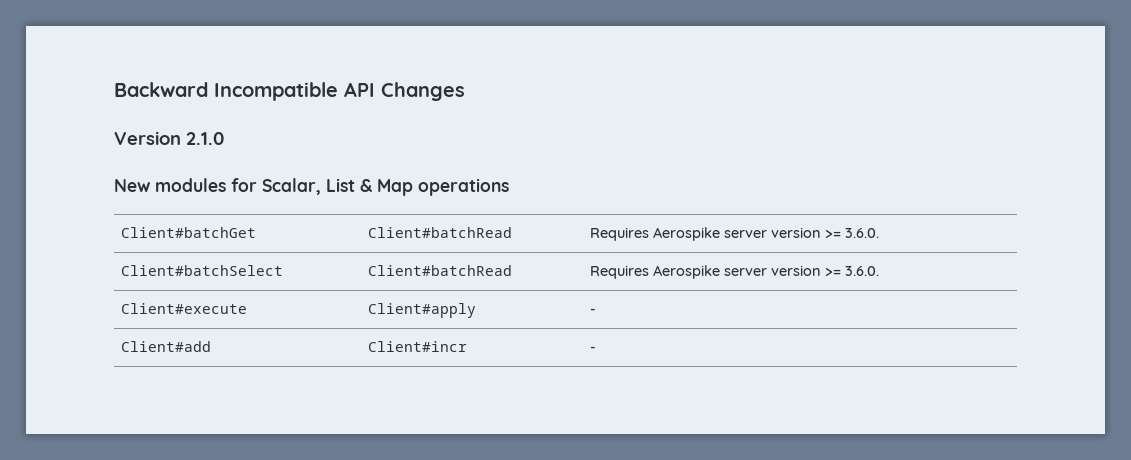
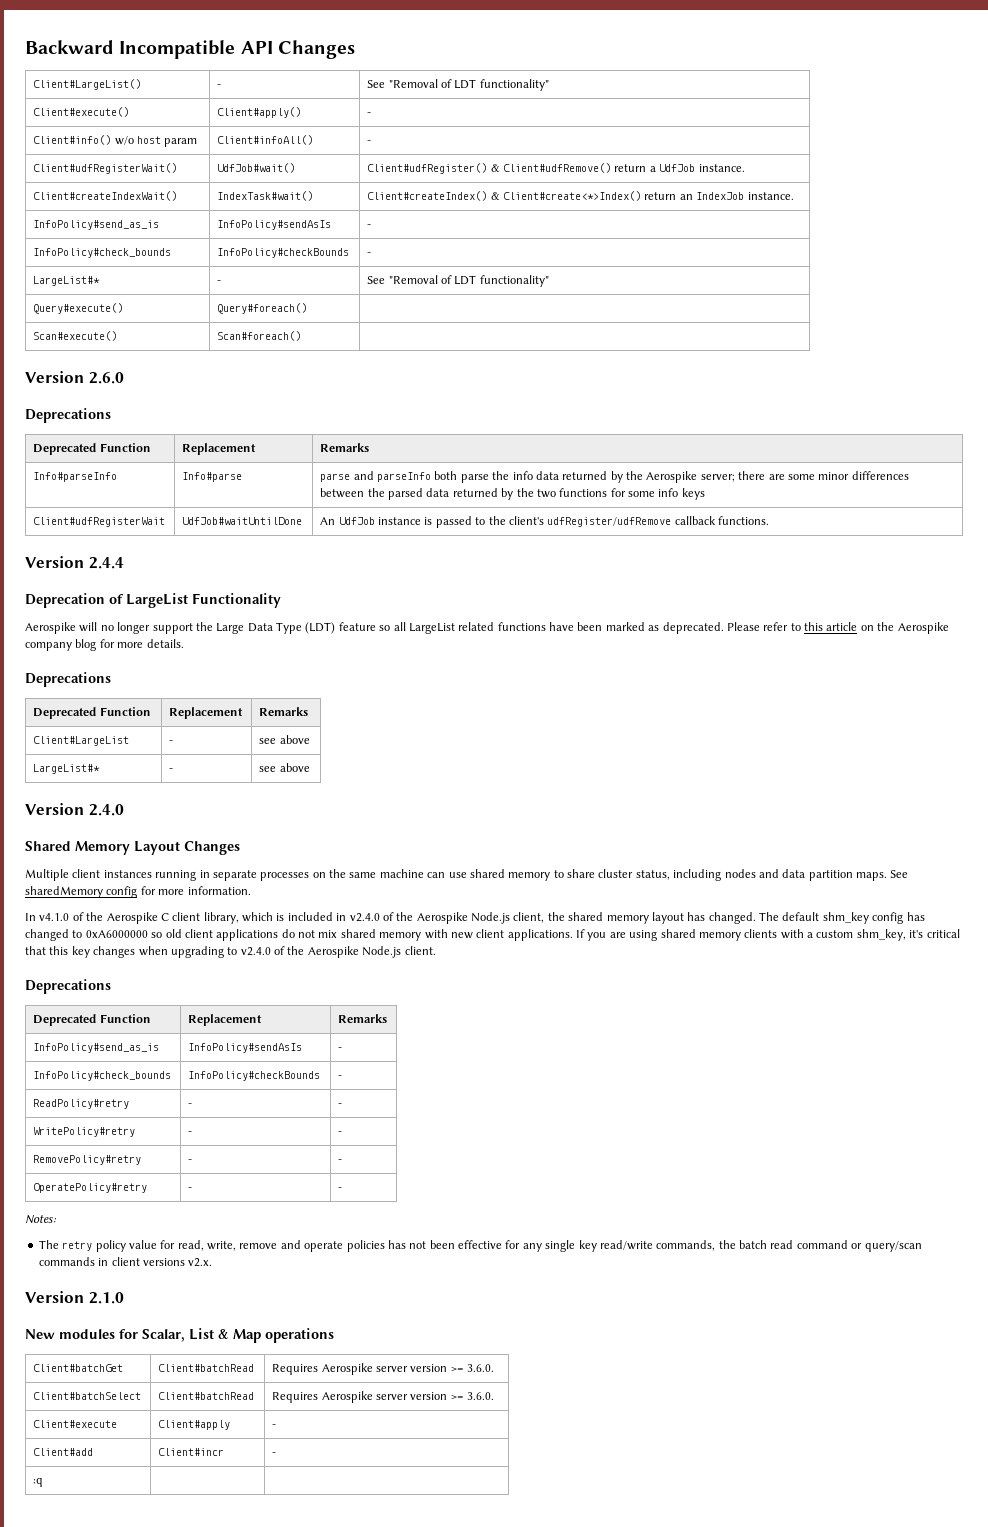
(465, 91) none -> [33,79,142,90] [217,84,222,88] [367,79,549,91] [33,107,130,117] [217,107,302,118] [367,112,372,116] [33,135,198,147] [217,135,314,145] [367,140,372,144] [33,163,178,174] [217,163,296,173] [367,163,745,174] [33,191,178,201] [217,191,314,201] [367,191,794,201] [33,220,160,230] [217,220,332,230] [367,224,372,228] [33,248,172,258] [217,248,350,258] [367,252,372,256] [33,276,101,286] [217,280,222,284] [367,275,549,287] [33,303,124,314] [217,303,308,314] [33,331,118,341] [217,331,302,341] [25,371,124,384] [25,408,111,423] [33,443,151,455] [182,443,257,455] [320,443,370,452] [33,472,118,482] [182,472,243,482] [320,471,909,483] [320,488,705,500] [33,517,166,527] [182,517,303,525] [320,516,770,528] [25,556,124,569] [25,593,281,608] [25,622,949,634] [25,639,184,651] [25,672,111,687] [33,707,151,719] [169,707,244,719] [259,707,309,716] [33,736,130,746] [169,740,174,744] [259,735,310,744] [33,764,101,774] [169,768,174,772] [259,763,310,772] [25,803,124,816] [25,841,240,855] [25,869,909,881] [25,886,251,898] [25,912,925,924] [25,929,960,941] [25,946,436,958] [25,979,111,994] [33,1014,151,1026] [188,1014,263,1026] [338,1014,388,1023] [33,1043,160,1053] [188,1043,303,1053] [338,1047,343,1051] [33,1071,172,1081] [188,1071,321,1081] [338,1075,343,1079] [33,1099,130,1109] [188,1103,193,1107] [338,1103,343,1107] [33,1127,136,1137] [188,1131,193,1135] [338,1131,343,1135] [33,1155,142,1165] [188,1159,193,1163] [338,1159,343,1163] [33,1183,148,1193] [188,1187,193,1191] [338,1187,343,1191] [25,1215,57,1224] [38,1240,922,1252] [38,1257,213,1267] // Client#LargeList() | - | See "Removal of LDT functionality" // Client#execute() | Client#apply() | - // Client#info() w/o host param | Client#infoAll() | - // Client#udfRegisterWait() | UdfJob#wait() | Client#udfRegister() & Client#udfRemove() return a UdfJob instance. // Client#createIndexWait() | IndexTask#wait() | Client#createIndex() & Client#create<*>Index() return an IndexJob instance. // InfoPolicy#send_as_is | InfoPolicy#sendAsIs | - // InfoPolicy#check_bounds | InfoPolicy#checkBounds | - // LargeList#* | - | See "Removal of LDT functionality" // Query#execute() | Query#foreach() | // Scan#execute() | Scan#foreach() | // Version 2.6.0 // Deprecations // Deprecated Function | Replacement | Remarks // Info#parseInfo | Info#parse | parse and parseInfo both parse the info data returned by the Aerospike server; there are some minor differences between the parsed data returned by the two functions for some info keys // Client#udfRegisterWait | UdfJob#waitUntilDone | An UdfJob instance is passed to the client's udfRegister/udfRemove callback functions. // Version 2.4.4 // Deprecation of LargeList Functionality // Aerospike will no longer support the Large Data Type (LDT) feature so all LargeList related functions have been marked as deprecated. Please refer to this article on the Aerospike company blog for more details. // Deprecations // Deprecated Function | Replacement | Remarks // Client#LargeList | - | see above // LargeList#* | - | see above // Version 2.4.0 // Shared Memory Layout Changes // Multiple client instances running in separate processes on the same machine can use shared memory to share cluster status, including nodes and data partition maps. See sharedMemory config for more information. // In v4.1.0 of the Aerospike C client library, which is included in v2.4.0 of the Aerospike Node.js client, the shared memory layout has changed. The default shm_key config has changed to 0xA6000000 so old client applications do not mix shared memory with new client applications. If you are using shared memory clients with a custom shm_key, it's critical that this key changes when upgrading to v2.4.0 of the Aerospike Node.js client. // Deprecations // Deprecated Function | Replacement | Remarks // InfoPolicy#send_as_is | InfoPolicy#sendAsIs | - // InfoPolicy#check_bounds | InfoPolicy#checkBounds | - // ReadPolicy#retry | - | - // WritePolicy#retry | - | - // RemovePolicy#retry | - | - // OperatePolicy#retry | - | - // Notes: // The retry policy value for read, write, remove and operate policies has not been effective for any single key read/write commands, the batch read command or query/scan commands in client versions v2.x.
(596, 349) none -> [33,1478,44,1487] // :q | |

